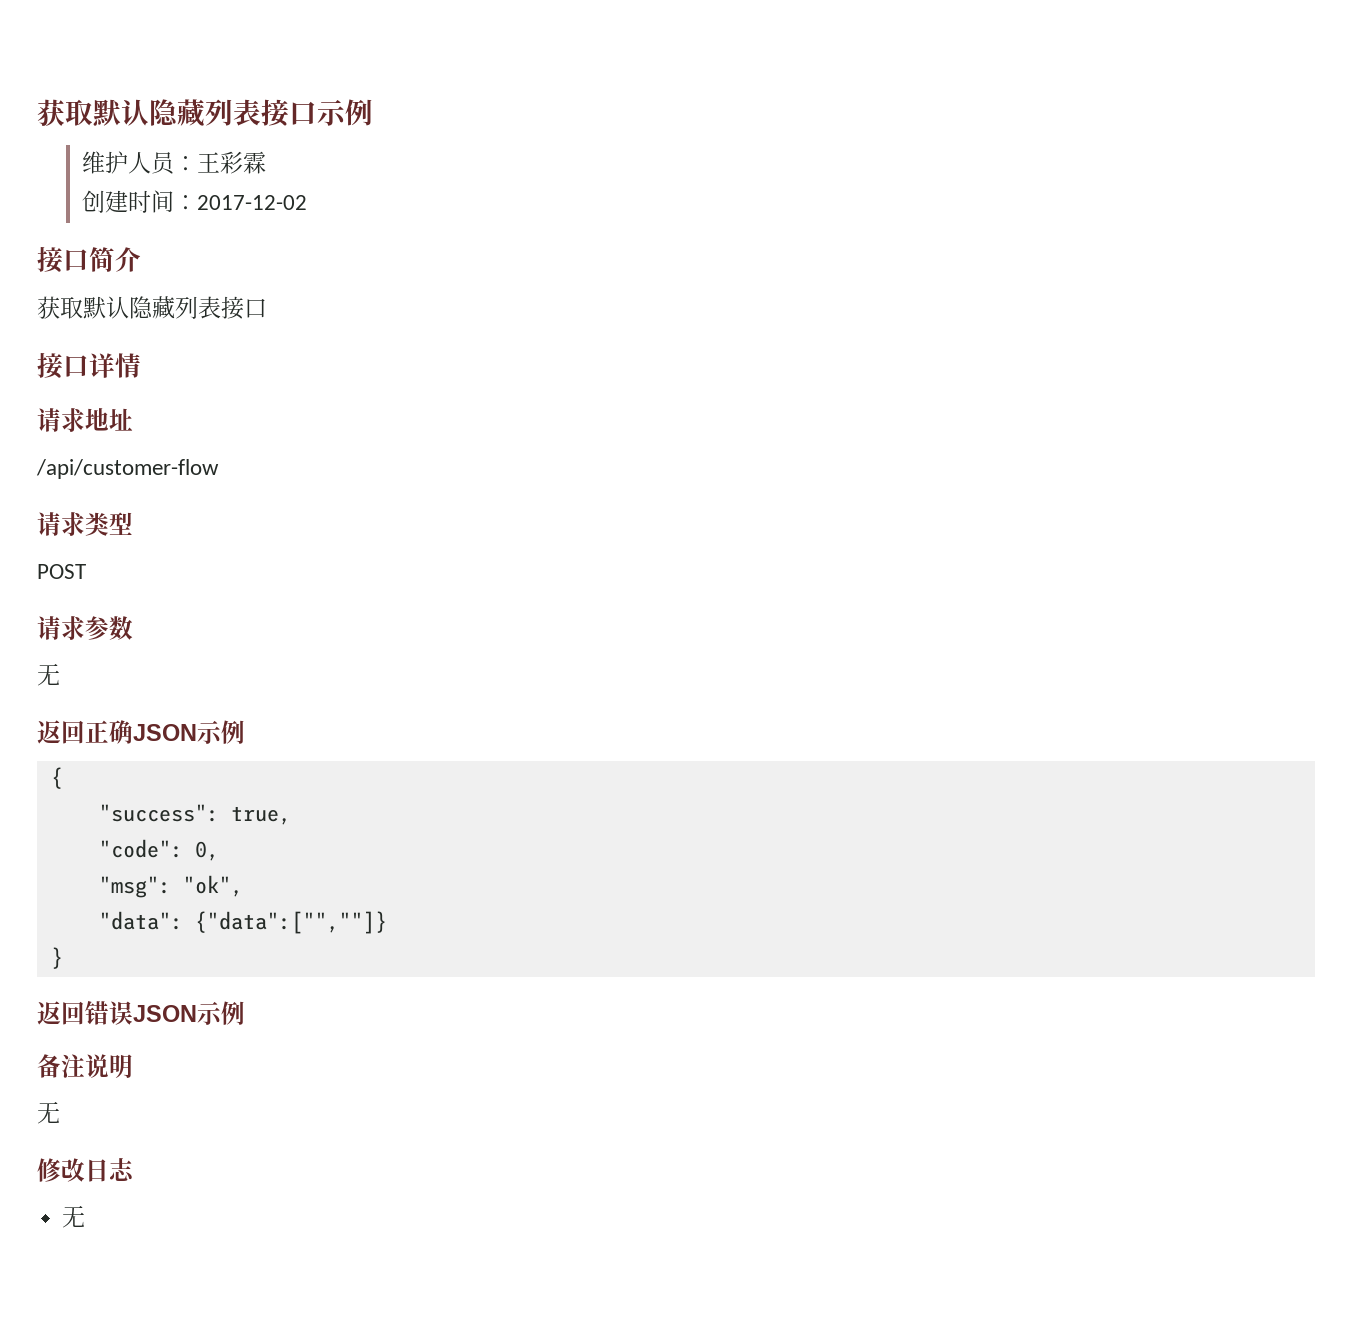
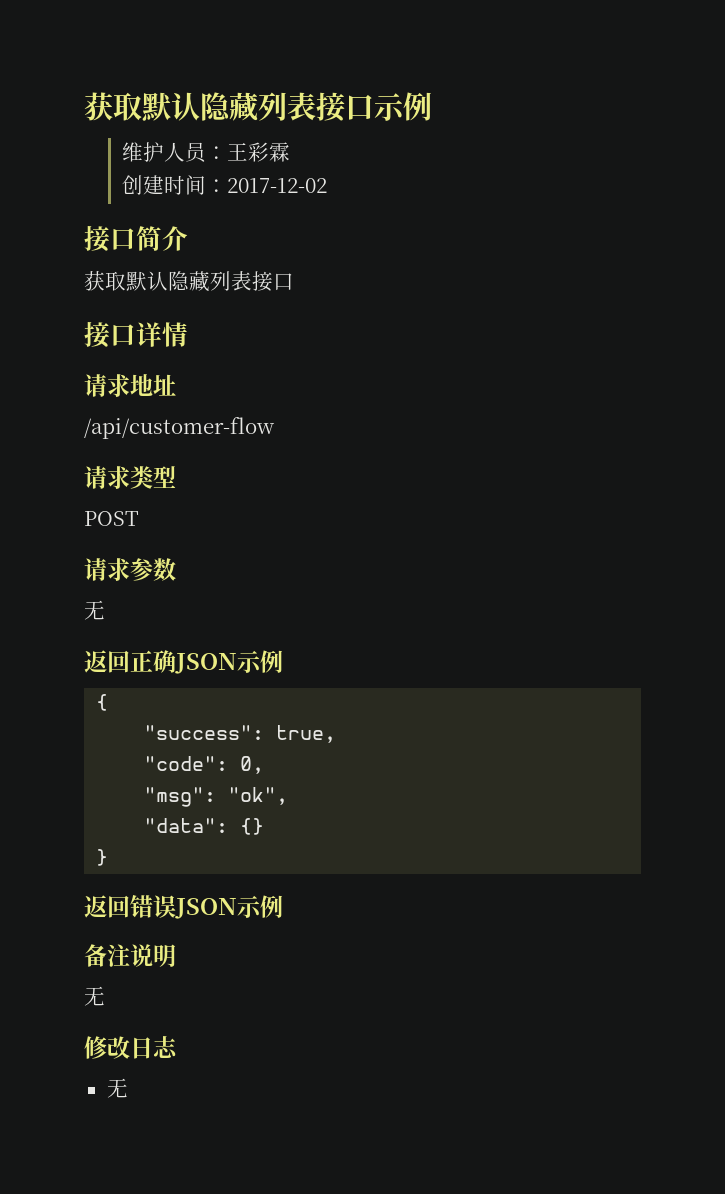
[194,911,387,934] {"data":["",""]} -> [240,818,265,835] {}

